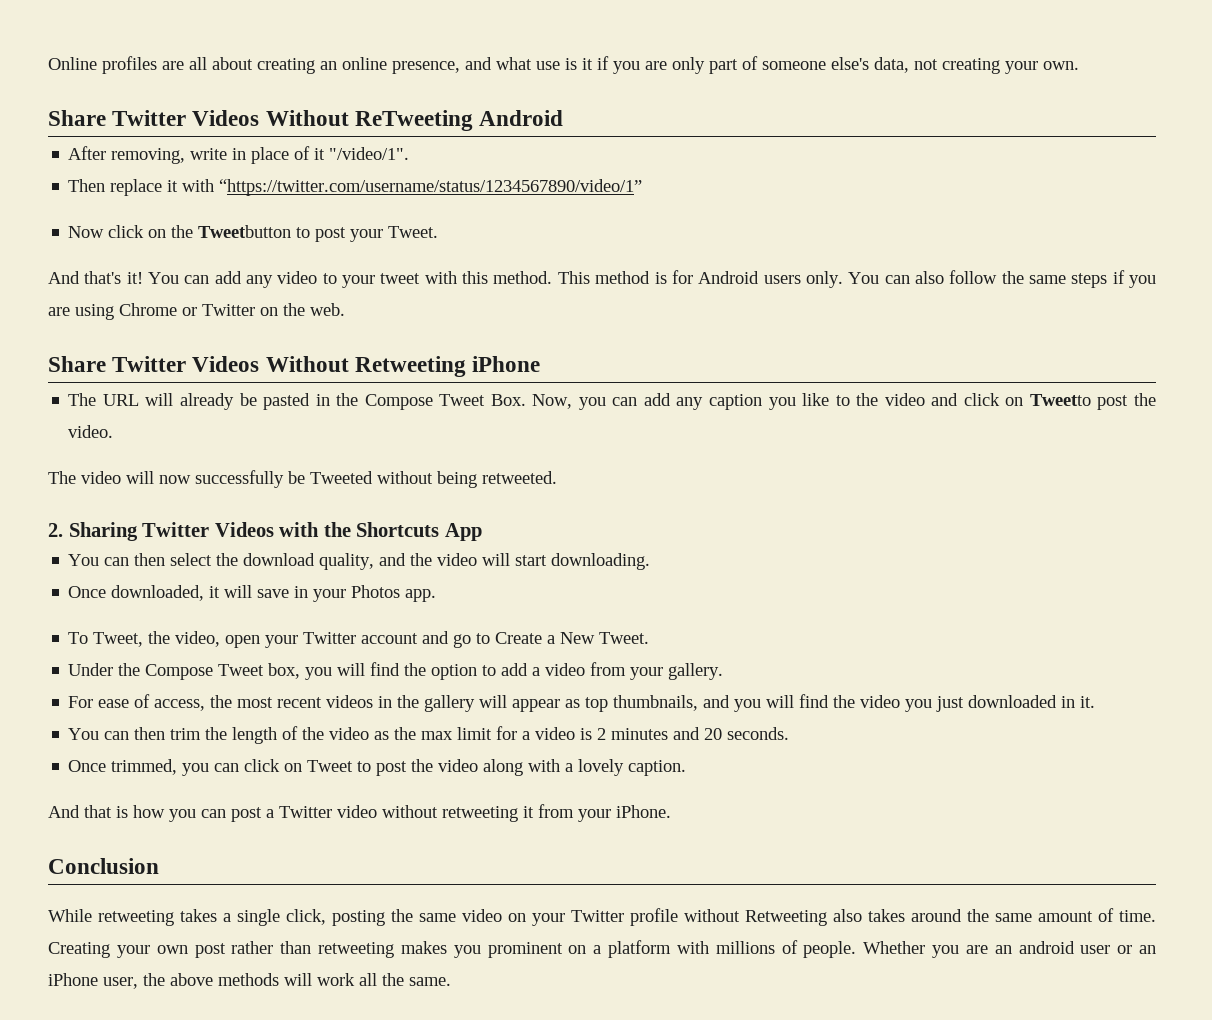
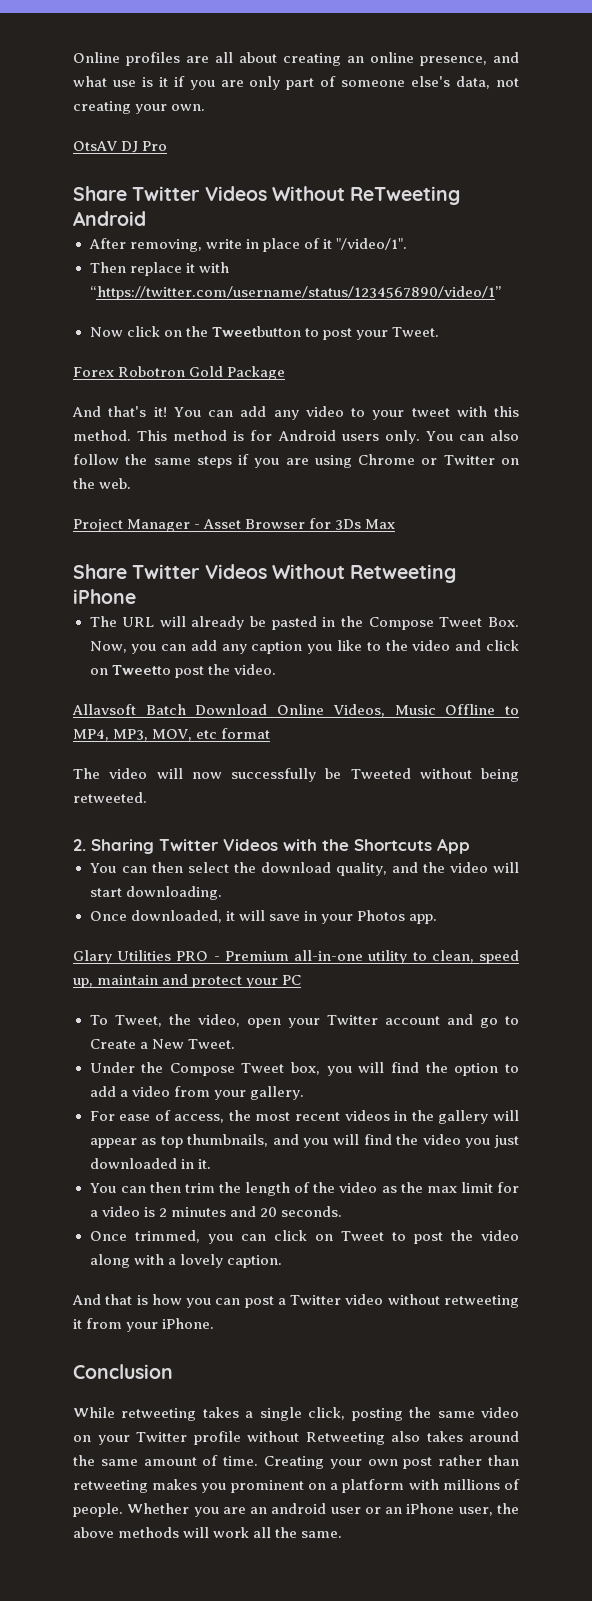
(1079, 65) none -> [73,141,168,153] // OtsAV DJ Pro
(439, 232) none -> [73,366,286,380] // Forex Robotron Gold Package
(345, 309) none -> [73,518,396,532] // Project Manager - Asset Browser for 3Ds Max
(114, 431) none -> [72,704,519,717] [73,728,271,741] // Allavsoft Batch Download Online Videos, Music Offline to MP4, MP3, MOV, etc format
(437, 595) none -> [73,950,519,964] [73,974,302,988] // Glary Utilities PRO - Premium all-in-one utility to clean, speed up, maintain and protect your PC

